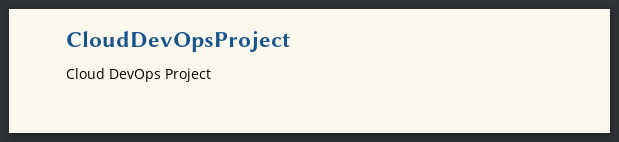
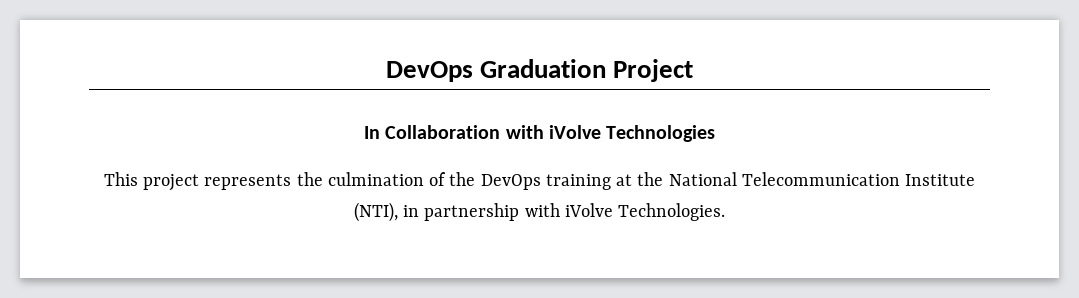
[66,31,290,52] [66,68,211,82] CloudDevOpsProject // Cloud DevOps Project -> [385,59,694,82] [363,125,716,142] [103,172,976,191] [353,202,726,222] DevOps Graduation Project // In Collaboration with iVolve Technologies // This project represents the culmination of the DevOps training at the National Telecommunication Institute (NTI), in partnership with iVolve Technologies.

